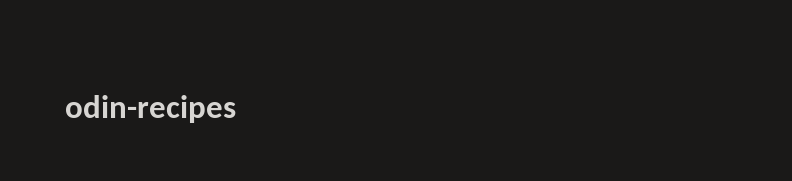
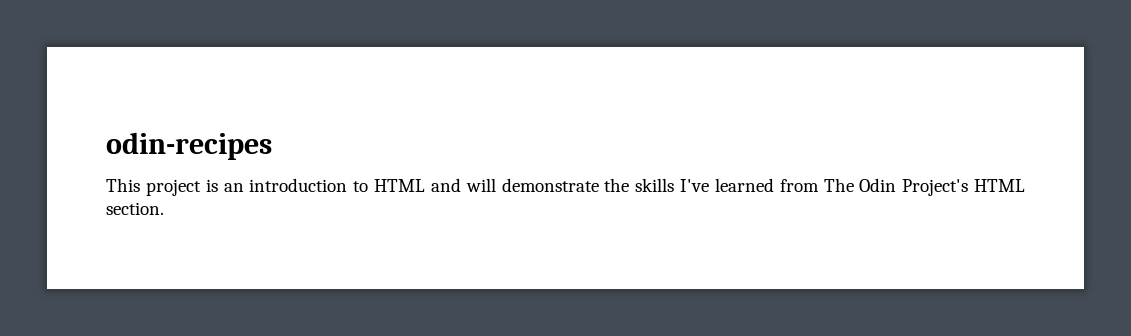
(236, 109) none -> [106,178,1026,196] [106,202,164,215] // This project is an introduction to HTML and will demonstrate the skills I've learned from The Odin Project's HTML section.

